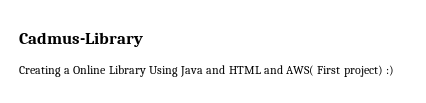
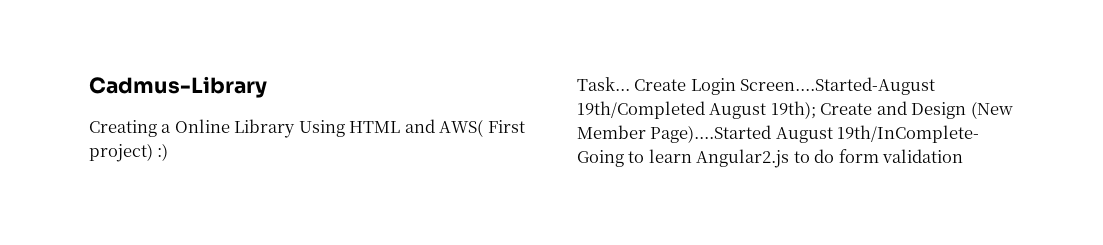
[180,65,226,77] Java and -> (345, 128) none
(394, 70) none -> [577,77,936,95] [577,101,1013,119] [577,125,980,143] [577,149,964,168] // Task... Create Login Screen....Started-August 19th/Completed August 19th); Create and Design (New Member Page)....Started August 19th/InComplete- Going to learn Angular2.js to do form validation

